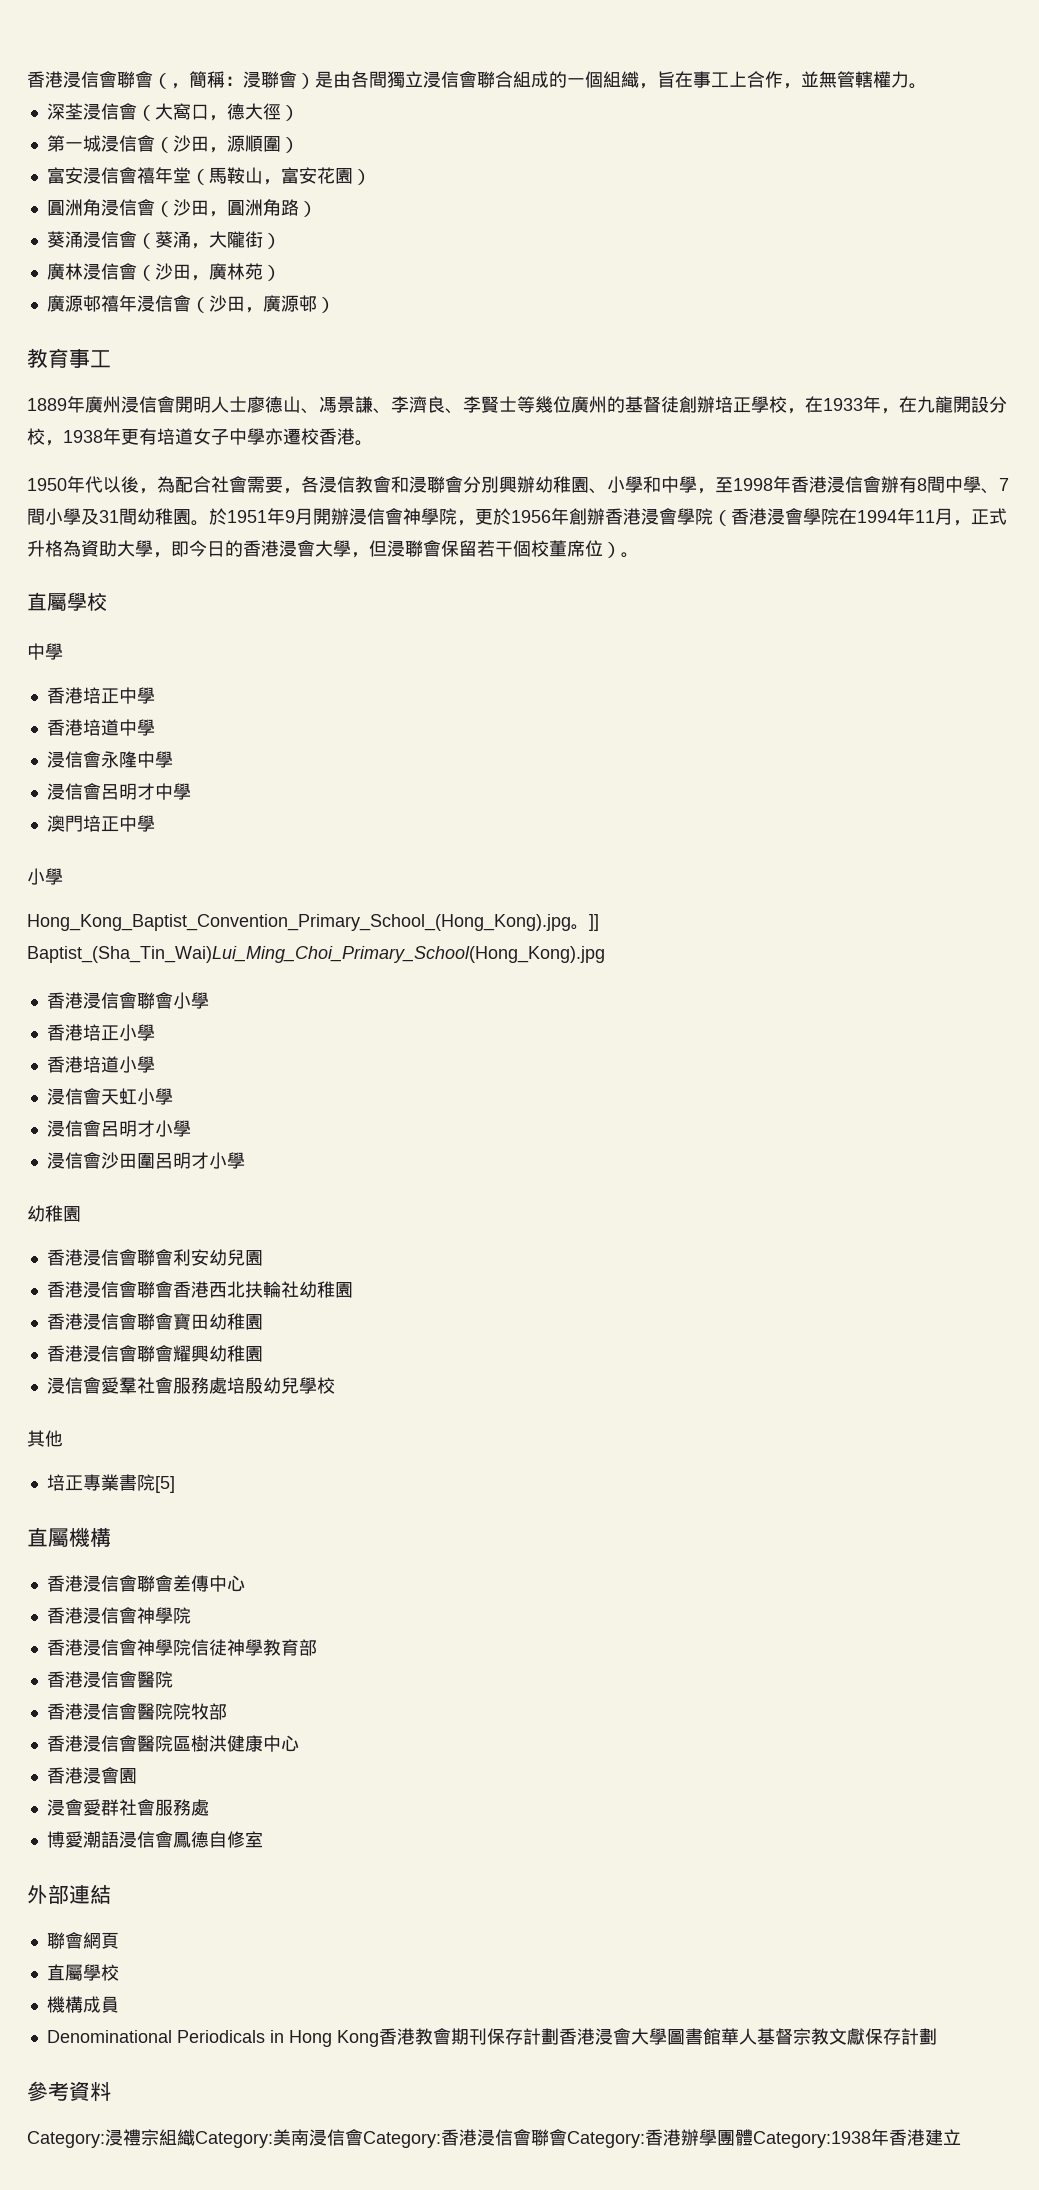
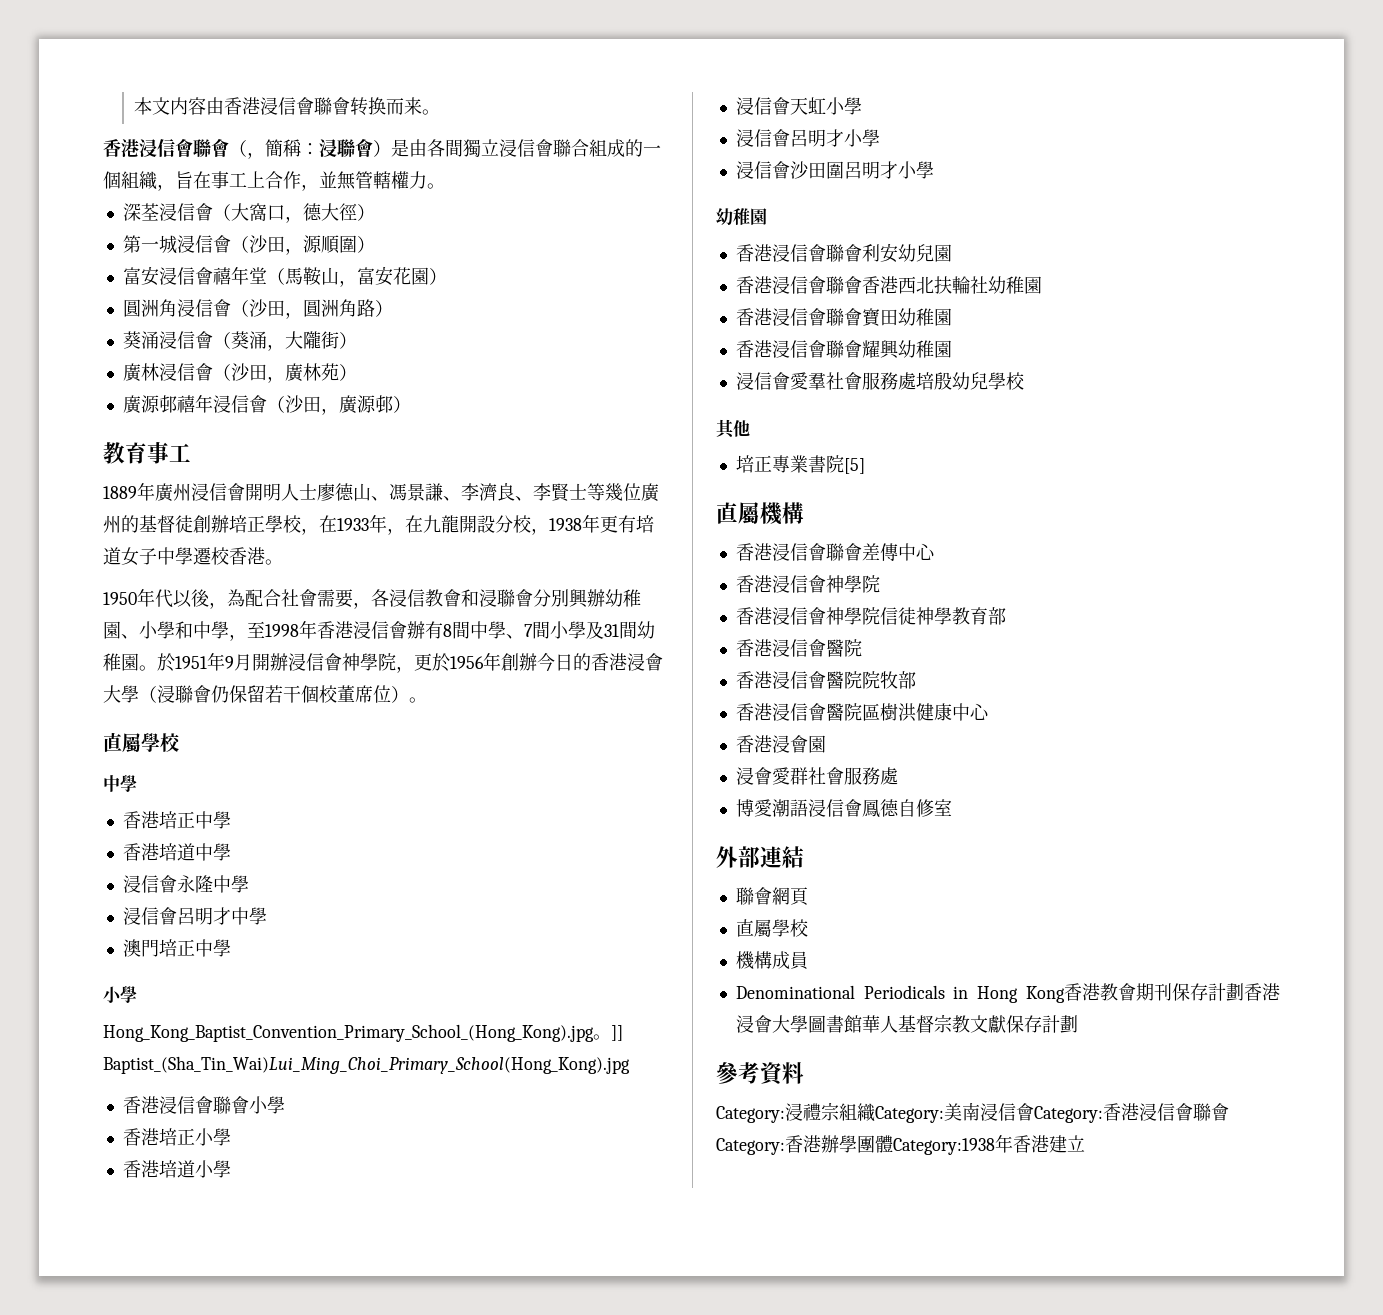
(27, 79) none -> [134,97,441,116] 本文内容由香港浸信會聯會转换而来。 //
[265,428,283,445] 亦 -> (193, 556) none
[605,508,1007,526] [27,540,189,558] 香港浸會學院（香港浸會學院在1994年11月，正式升格為資助大學，即 -> (537, 662) none
[351,540,441,558] ，但浸聯會 -> [139,685,229,703] （浸聯會仍

